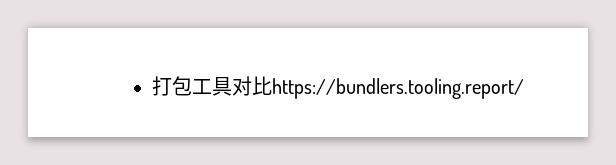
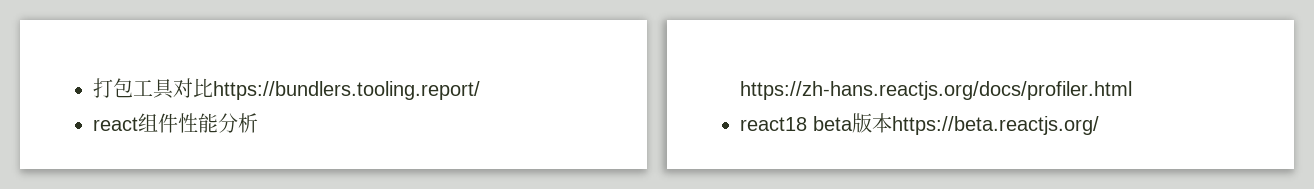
(524, 88) none -> [93,113,258,133] [740,81,1132,100] [740,113,1099,135] // react组件性能分析https://zh-hans.reactjs.org/docs/profiler.html // react18 beta版本https://beta.reactjs.org/

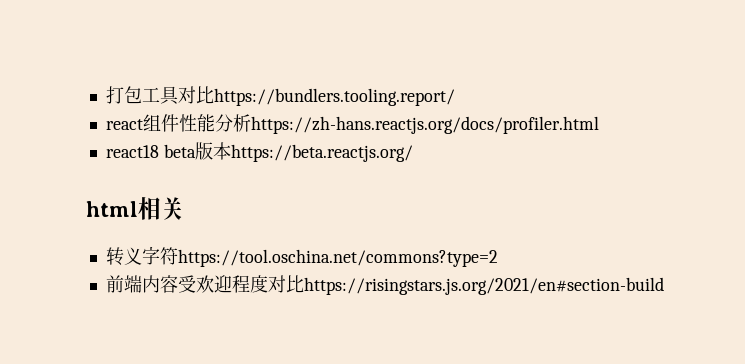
(1099, 125) none -> [86,197,184,220] [105,246,498,267] [105,275,664,295] // html相关 // 转义字符https://tool.oschina.net/commons?type=2 // 前端内容受欢迎程度对比https://risingstars.js.org/2021/en#section-build

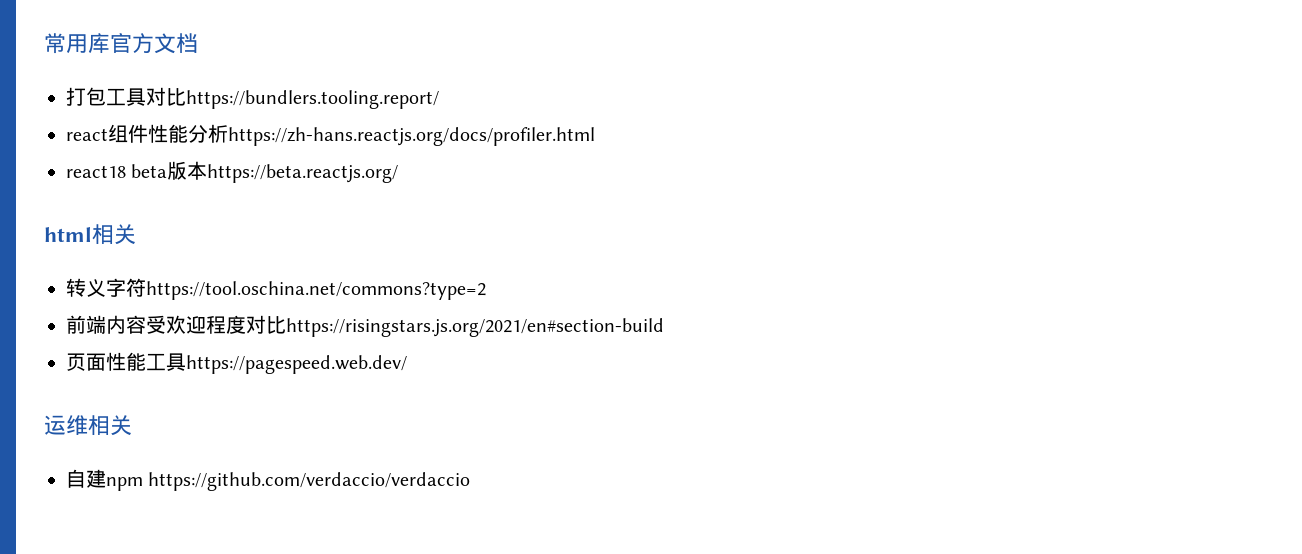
(105, 95) none -> [44,33,198,54] 常用库官方文档 //
(664, 286) none -> [66,352,407,374] [44,415,132,436] [66,469,471,491] // 页面性能工具https://pagespeed.web.dev/ // 运维相关 // 自建npm https://github.com/verdaccio/verdaccio

